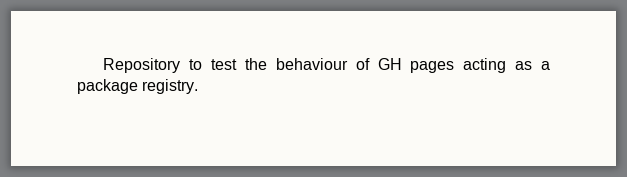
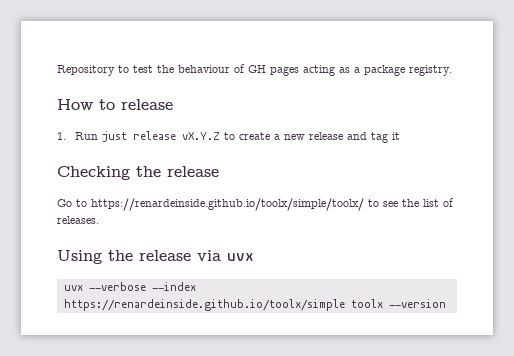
(199, 86) none -> [57,99,173,110] [57,131,401,143] [57,166,219,180] [57,198,454,211] [57,216,99,224] [57,250,254,264] [63,282,196,291] [63,299,446,311] // How to release // 1. Run just release vX.Y.Z to create a new release and tag it // Checking the release // Go to https://renardeinside.github.io/toolx/simple/toolx/ to see the list of releases. // Using the release via uvx // uvx --verbose --index https://renardeinside.github.io/toolx/simple toolx --version

